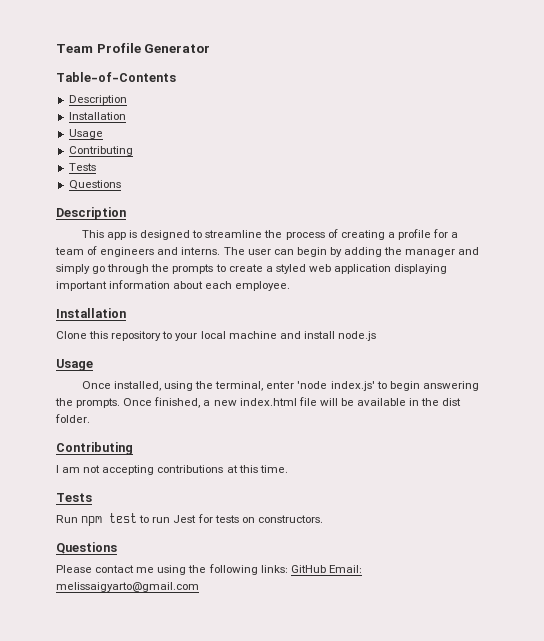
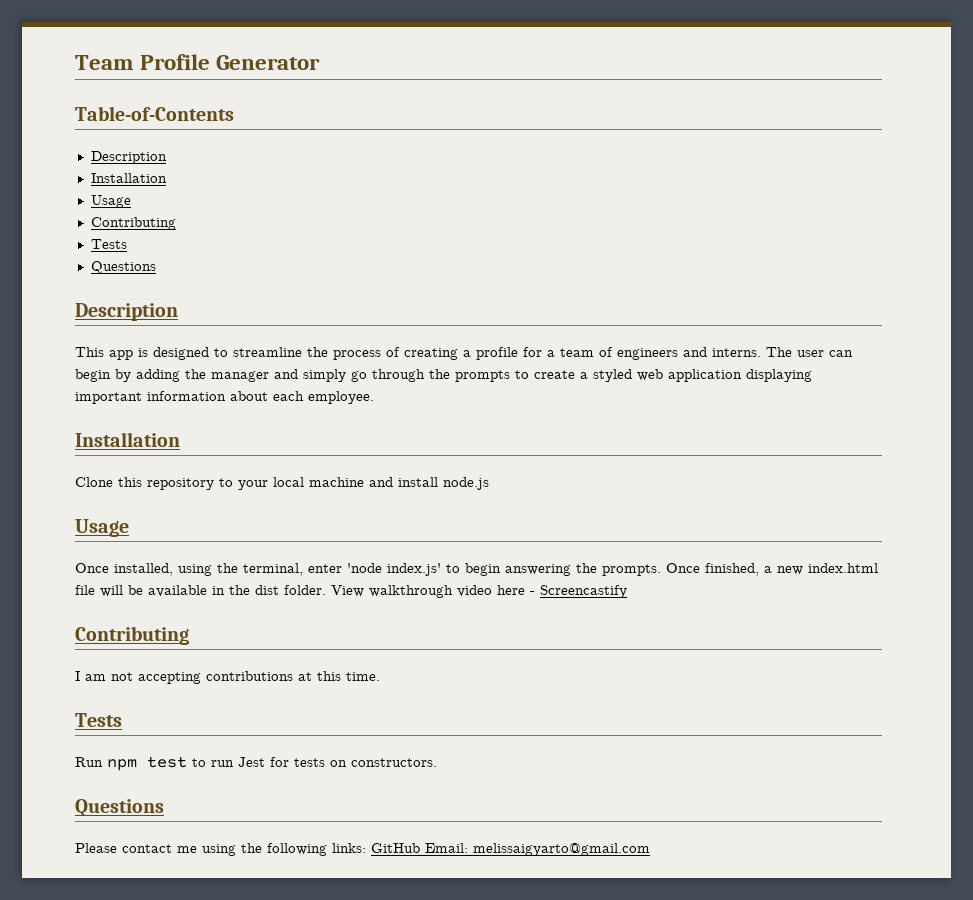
(90, 418) none -> [331,585,627,598] View walkthrough video here - Screencastify

